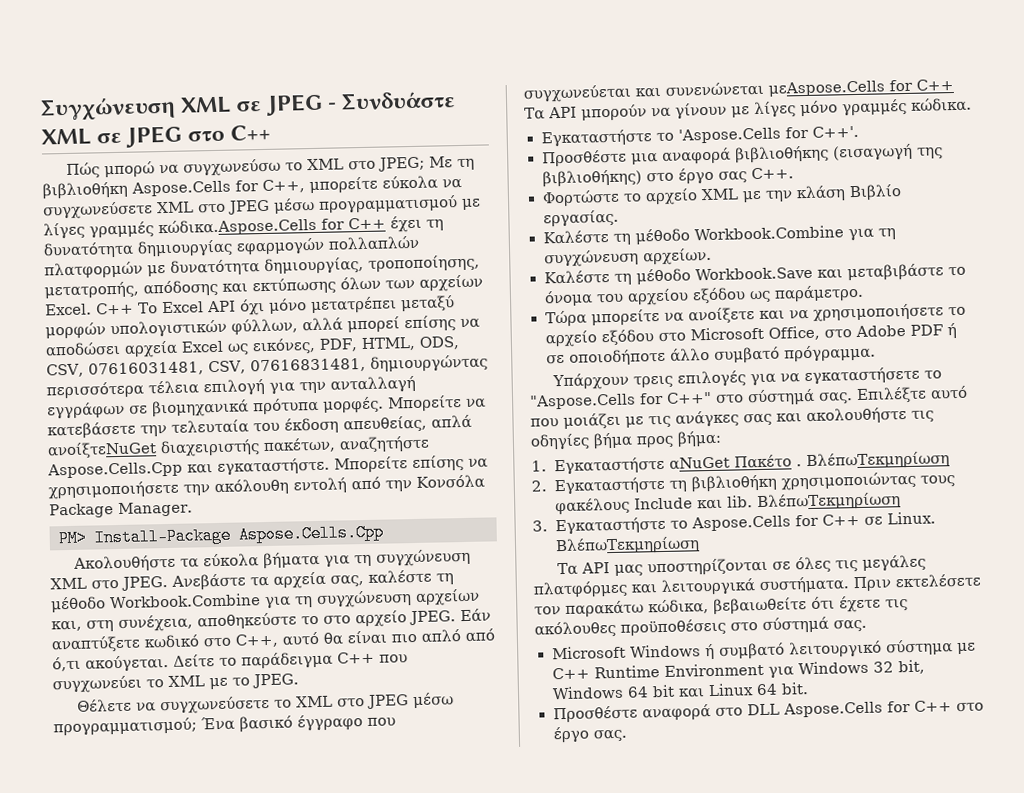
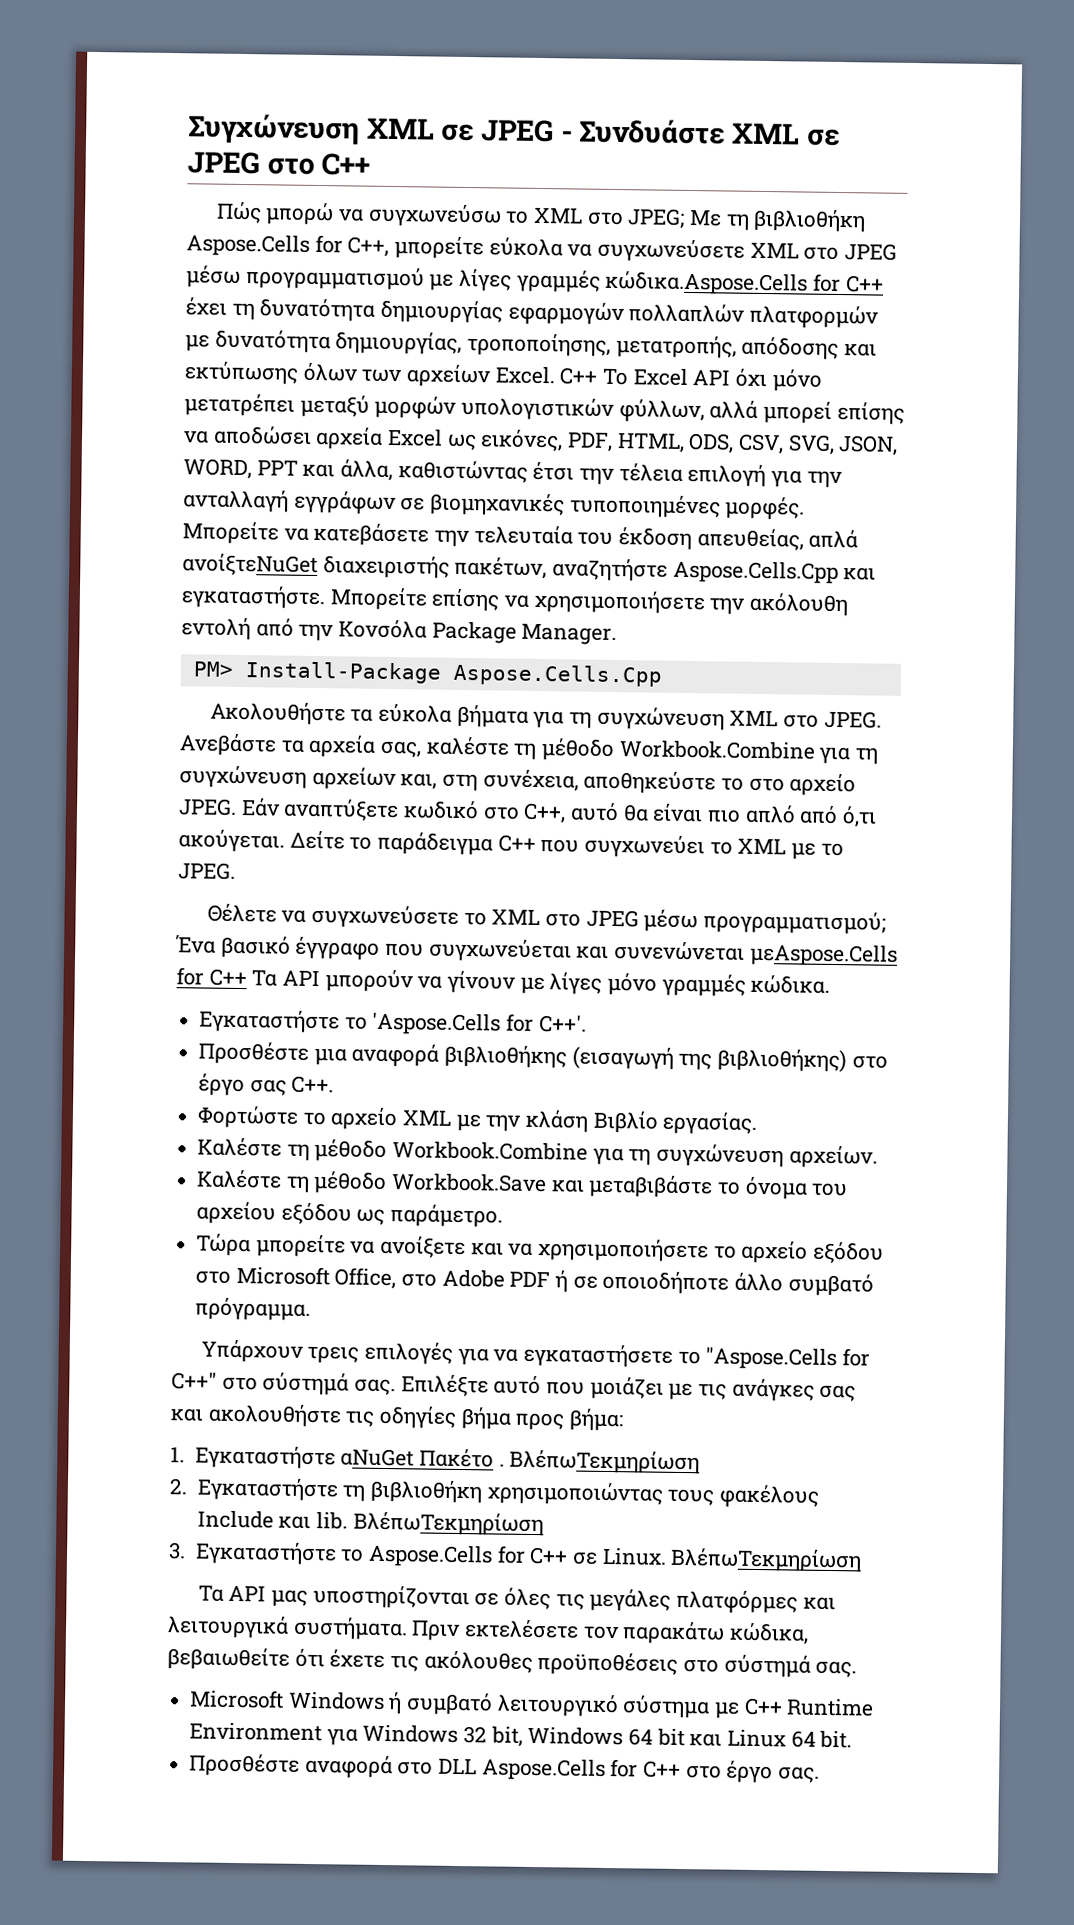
[87,354,488,377] [46,381,144,400] 07616031481, CSV, 07616831481, δημιουργώντας περισσότερα -> [787,434,899,456] [183,458,616,486] SVG, JSON, WORD, PPT και άλλα, καθιστώντας έτσι την
[152,397,319,418] βιομηχανικά πρότυπα -> [430,492,721,519] βιομηχανικές τυποποιημένες

